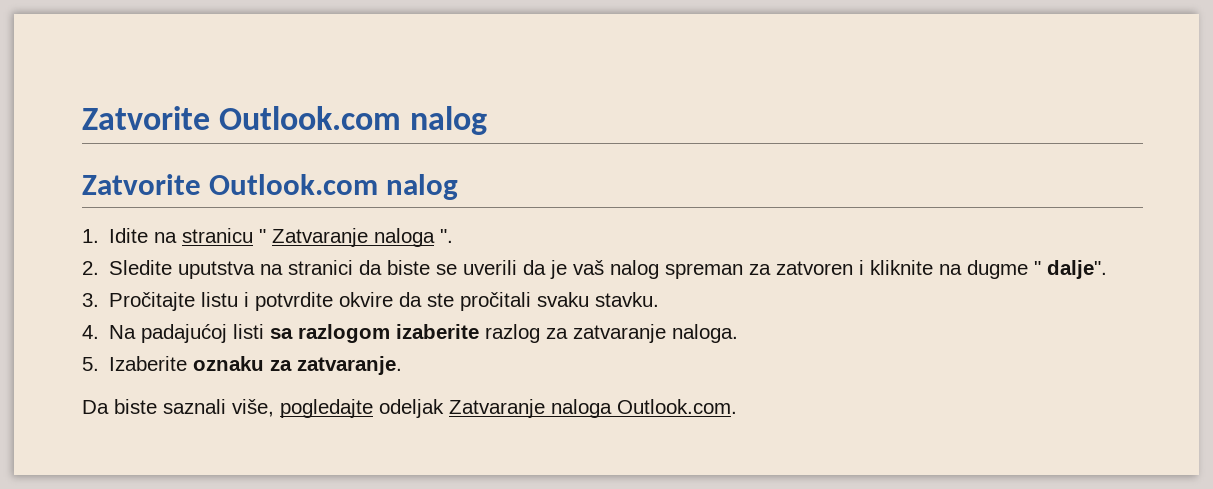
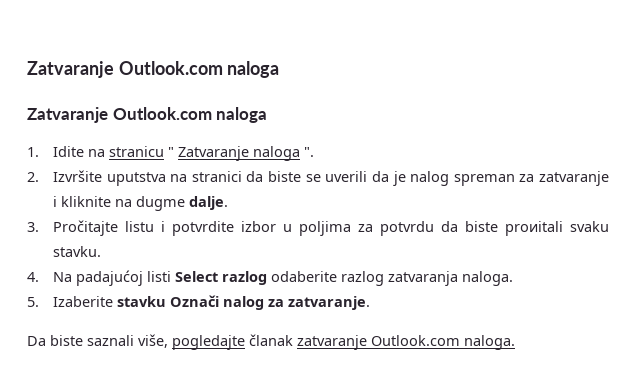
[82,106,488,135] [82,174,459,200] Zatvorite Outlook.com nalog // Zatvorite Outlook.com nalog -> [27,61,280,78] [27,107,268,123] Zatvaranje Outlook.com naloga // Zatvaranje Outlook.com naloga
[109,260,173,275] Sledite -> [53,170,103,182] Izvršite
[573,260,605,275] vaš -> (406, 178) none
[776,261,854,275] zatvoren -> [539,171,610,186] zatvaranje
[1034,260,1108,279] " dalje". -> [189,196,229,210] dalje.
[339,292,532,311] okvire da ste pročitali -> [241,221,564,236] izbor u poljima za potvrdu da biste proиitali
[270,324,667,343] sa razlogom izaberite razlog za zatvaranje -> [175,271,459,286] Select razlog odaberite razlog zatvaranja
[193,356,265,371] oznaku -> [117,295,265,310] stavku Označi nalog
[379,399,737,418] odeljak Zatvaranje naloga Outlook.com. -> [249,334,515,350] članak zatvaranje Outlook.com naloga.

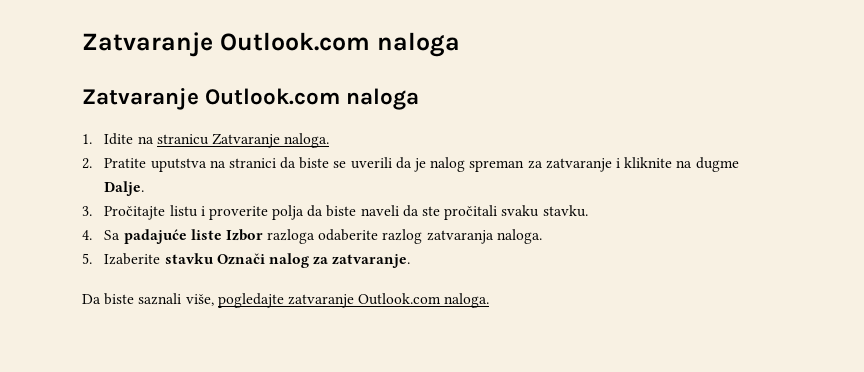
[168,146,315,161] " Zatvaranje naloga ". -> [211,133,330,148] Zatvaranje naloga.
[53,170,103,182] Izvršite -> [104,158,147,168] Pratite
[189,196,229,210] dalje. -> [104,181,145,196] Dalje.
[172,221,609,236] [53,246,102,257] [27,270,268,286] potvrdite izbor u poljima za potvrdu da biste proиitali svaku stavku. // 4. Na padajućoj listi Select razlog -> [208,205,588,220] [82,229,316,244] proverite polja da biste naveli da ste pročitali svaku stavku. // 4. Sa padajuće liste Izbor razloga
[249,334,293,346] članak -> (284, 300) none

